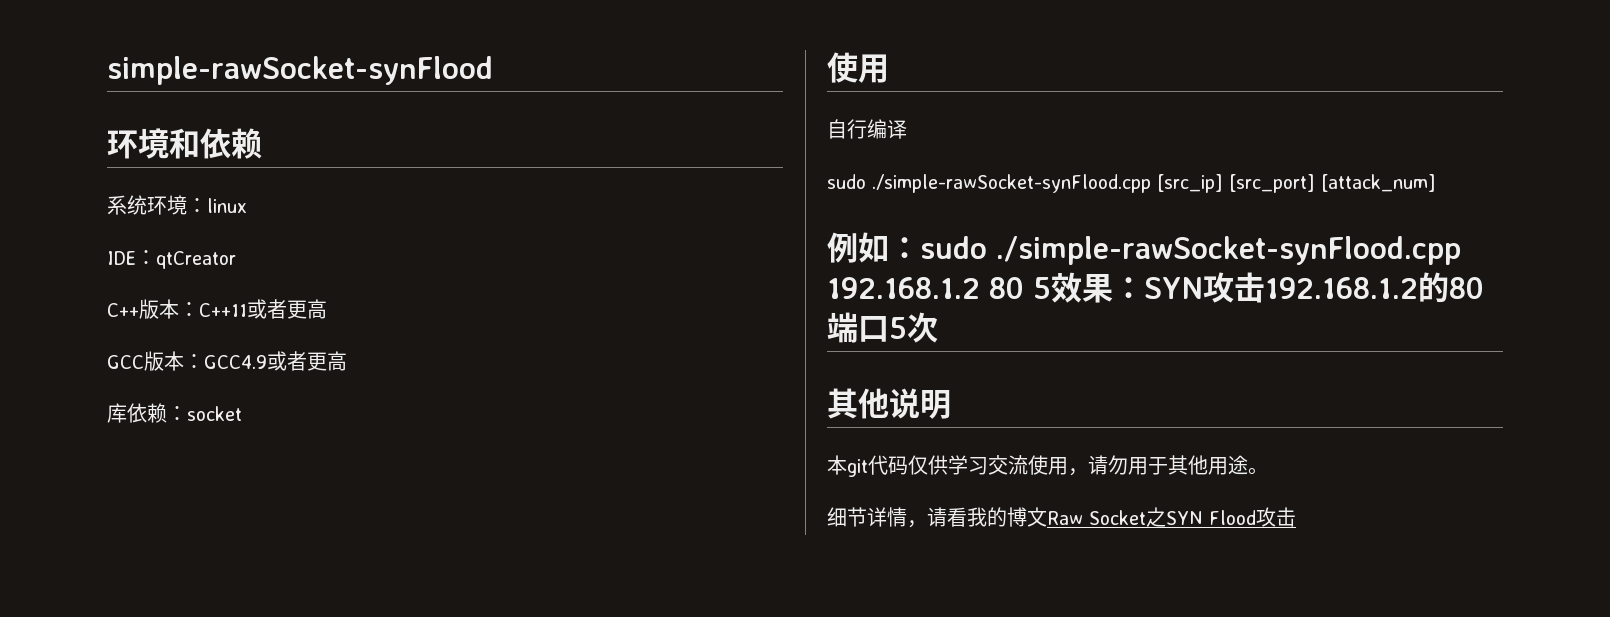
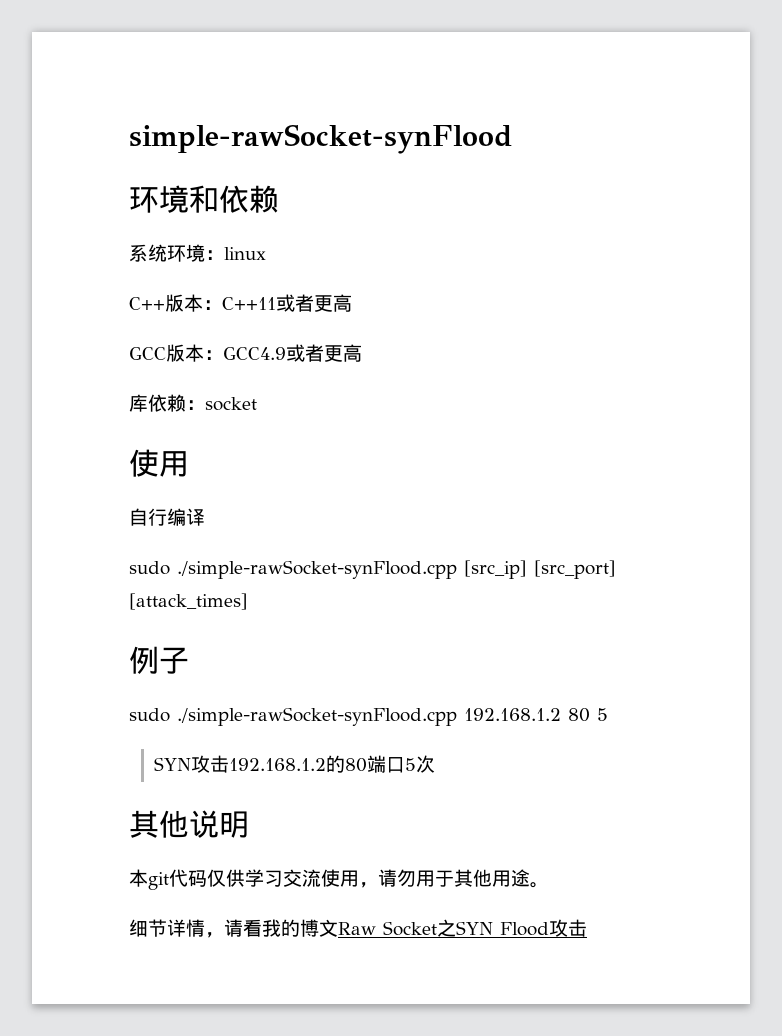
[107,250,236,269] // IDE：qtCreator -> (266, 253) none
[1321,174,1436,192] [attack_num] -> [129,593,248,610] [attack_times]
[858,232,920,263] 如： -> [159,647,189,674] 子 //
[1051,272,1144,303] 效果： -> (608, 714) //

